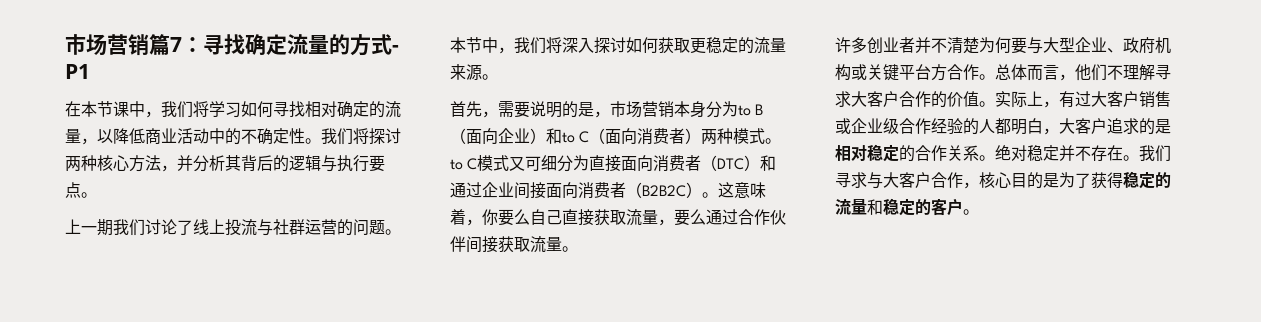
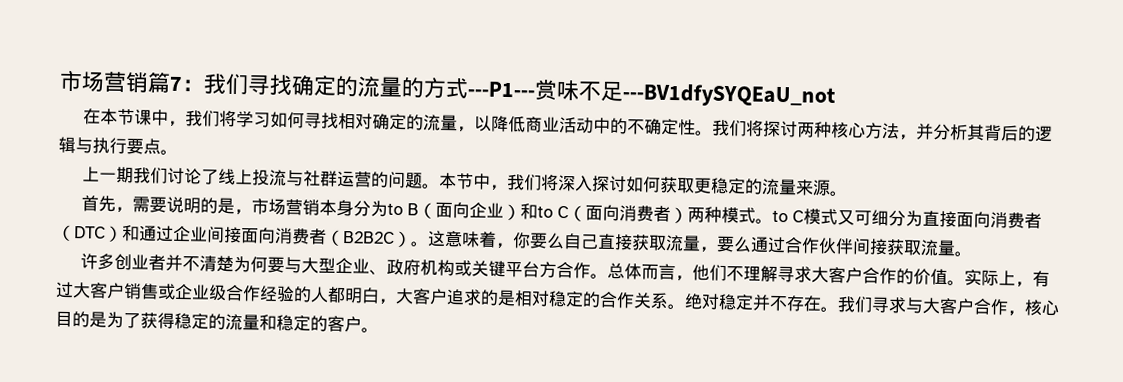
(203, 44) none -> [203,73,249,95] 我们
(287, 44) none -> [335,75,359,97] 的
[392,45,399,52] [65,64,90,79] - P1 -> [467,79,836,109] ---P1---赏味不足---BV1dfySYQEaU_not

